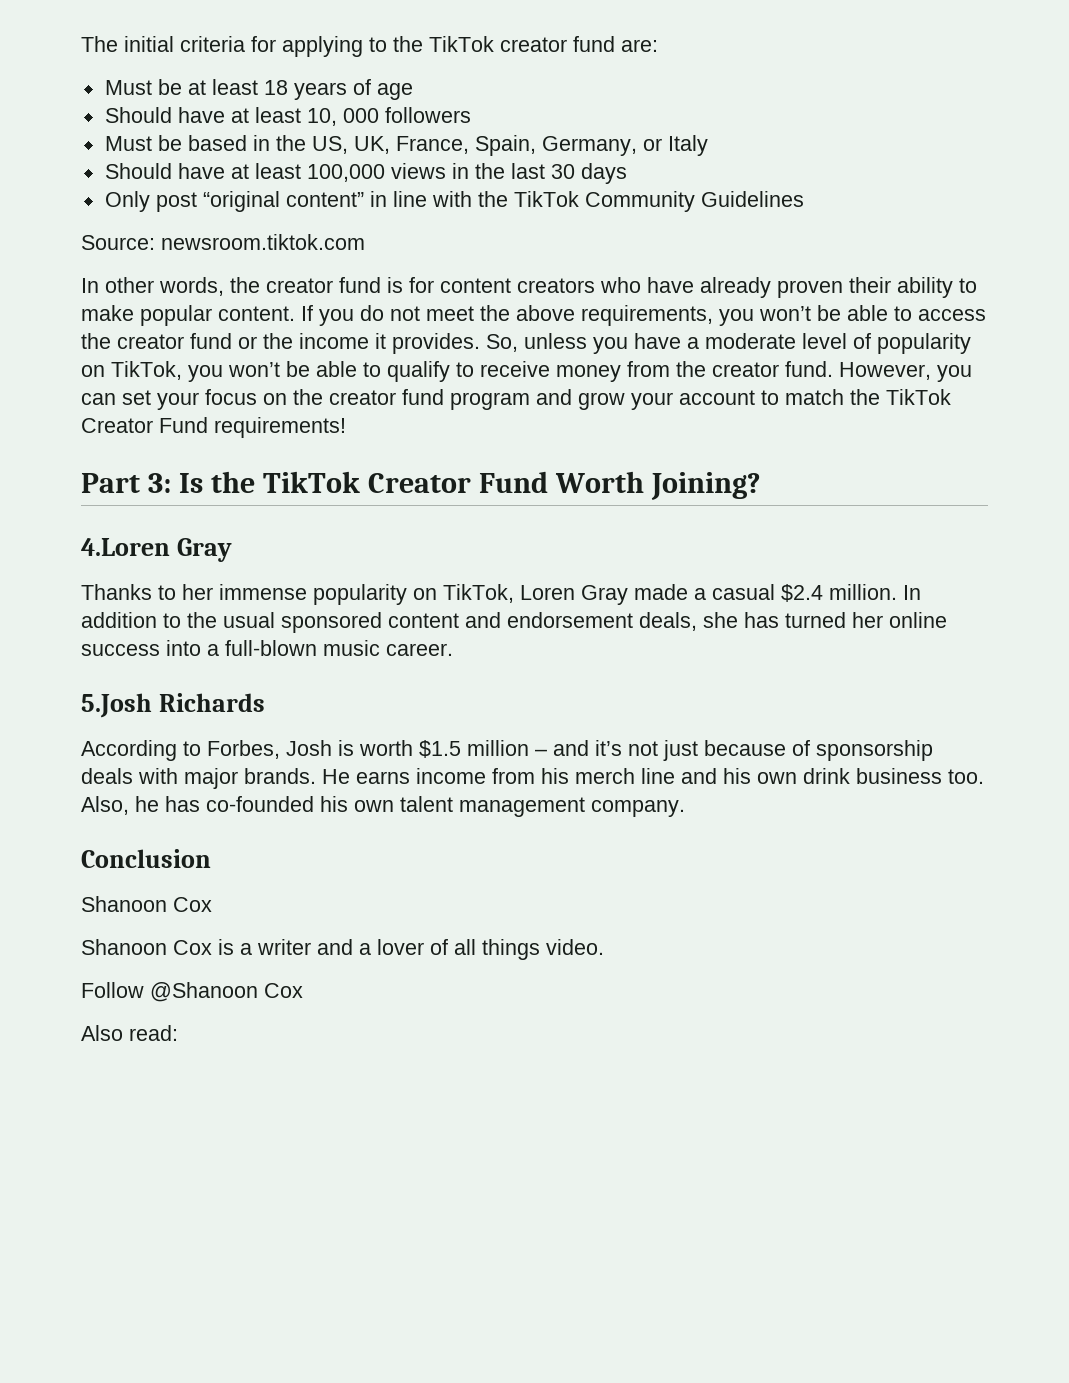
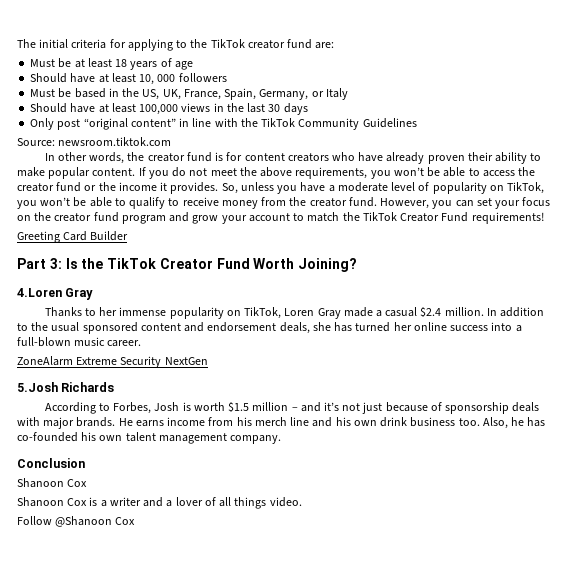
(346, 427) none -> [17,231,129,243] // Greeting Card Builder
(453, 649) none -> [17,356,208,368] // ZoneAlarm Extreme Security NextGen
[81,1025,178,1041] // Also read: -> (136, 521) none

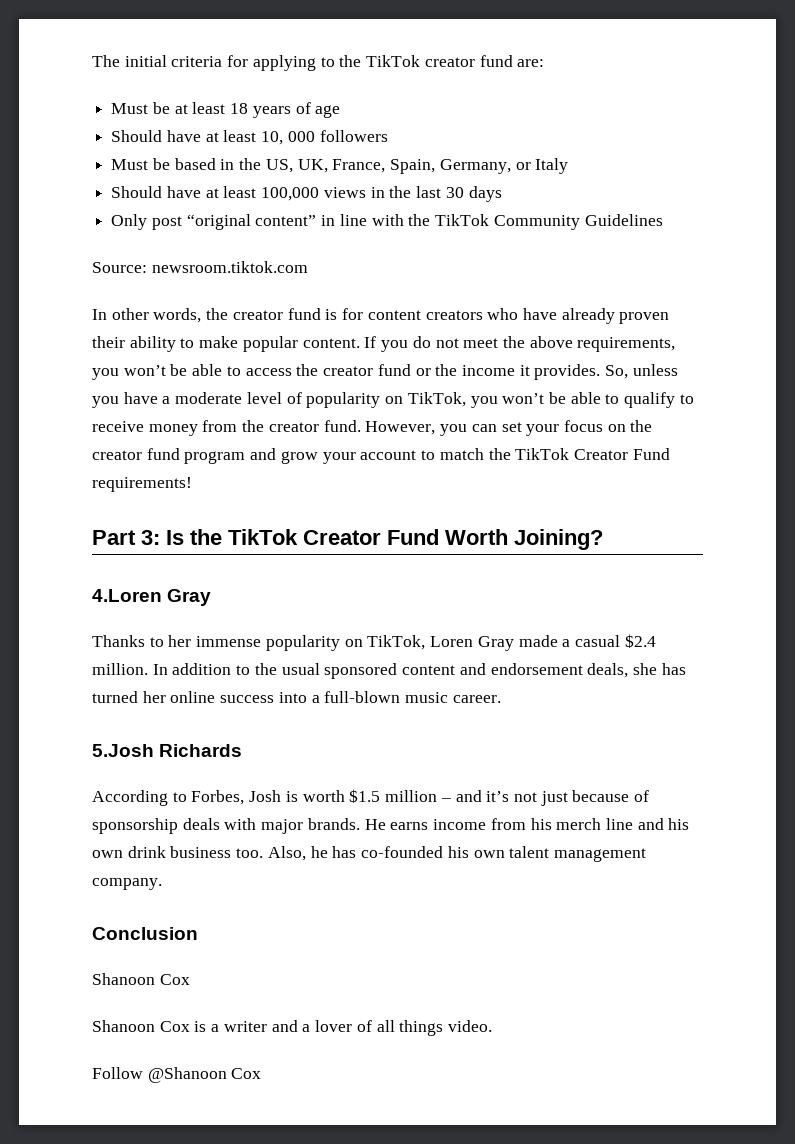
[17,231,129,243] // Greeting Card Builder -> (192, 484) none
[17,356,208,368] // ZoneAlarm Extreme Security NextGen -> (501, 699) none

